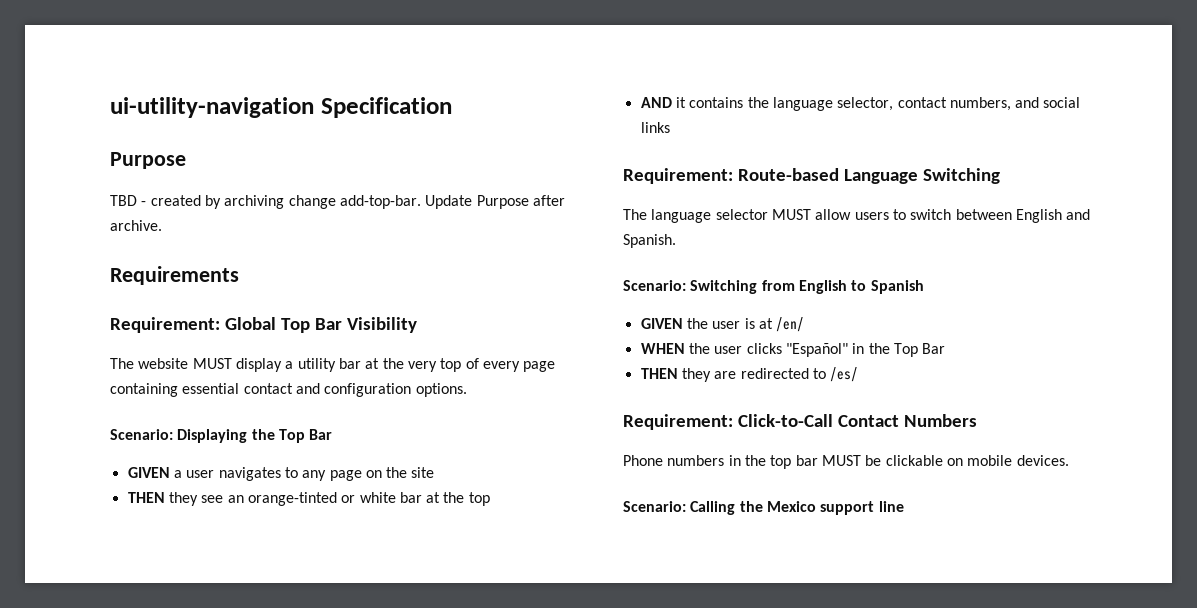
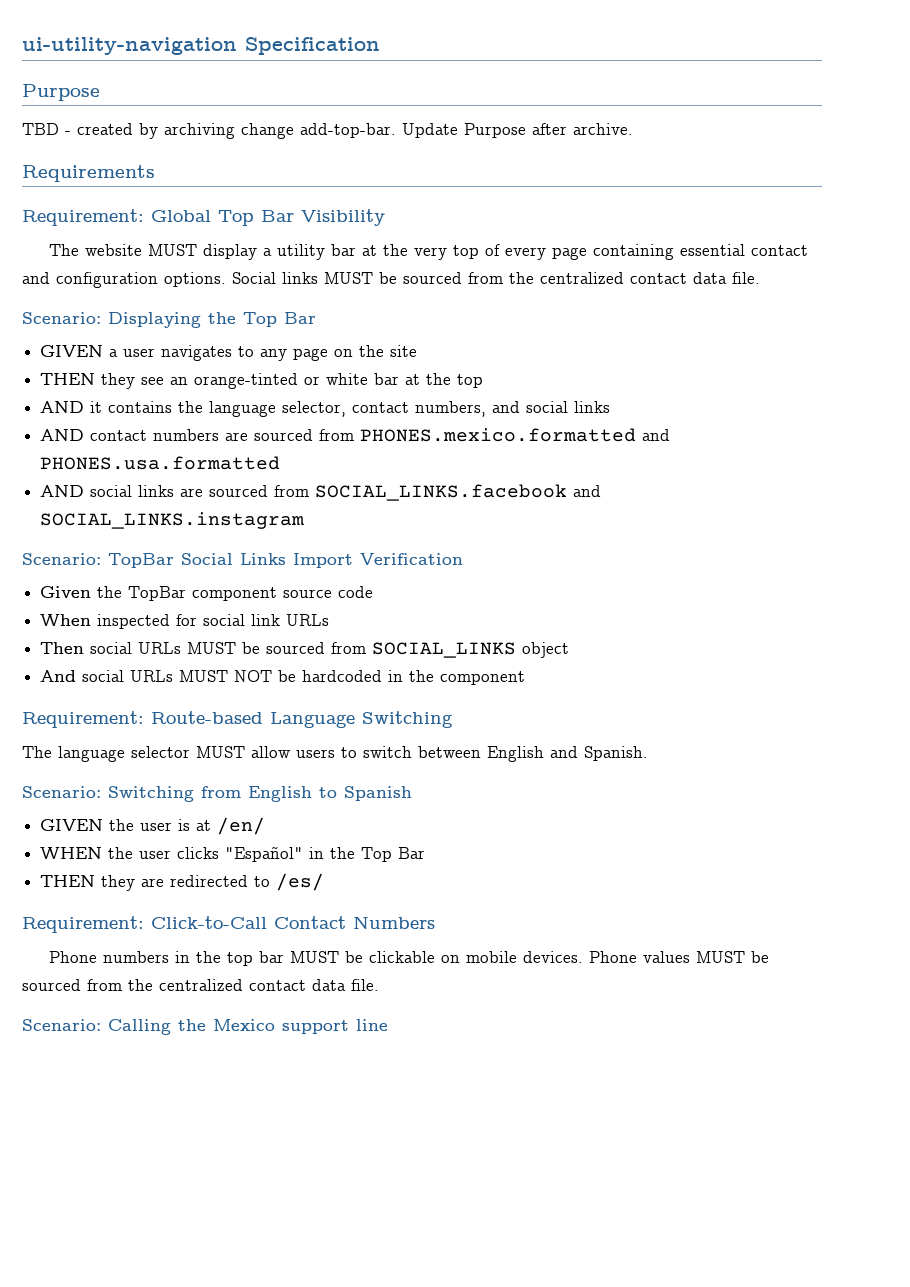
(467, 390) none -> [232,272,760,284] Social links MUST be sourced from the centralized contact data file.
(670, 127) none -> [40,428,671,442] [40,456,281,470] [40,484,602,501] [40,512,305,529] [22,553,463,568] [40,586,374,601] [40,614,330,629] [40,642,570,658] [40,670,526,685] // AND contact numbers are sourced from PHONES.mexico.formatted and PHONES.usa.formatted // AND social links are sourced from SOCIAL_LINKS.facebook and SOCIAL_LINKS.instagram // Scenario: TopBar Social Links Import Verification // Given the TopBar component source code // When inspected for social link URLs // Then social URLs MUST be sourced from SOCIAL_LINKS object // And social URLs MUST NOT be hardcoded in the component
(1069, 460) none -> [588,951,769,963] [22,979,379,991] Phone values MUST be sourced from the centralized contact data file.

